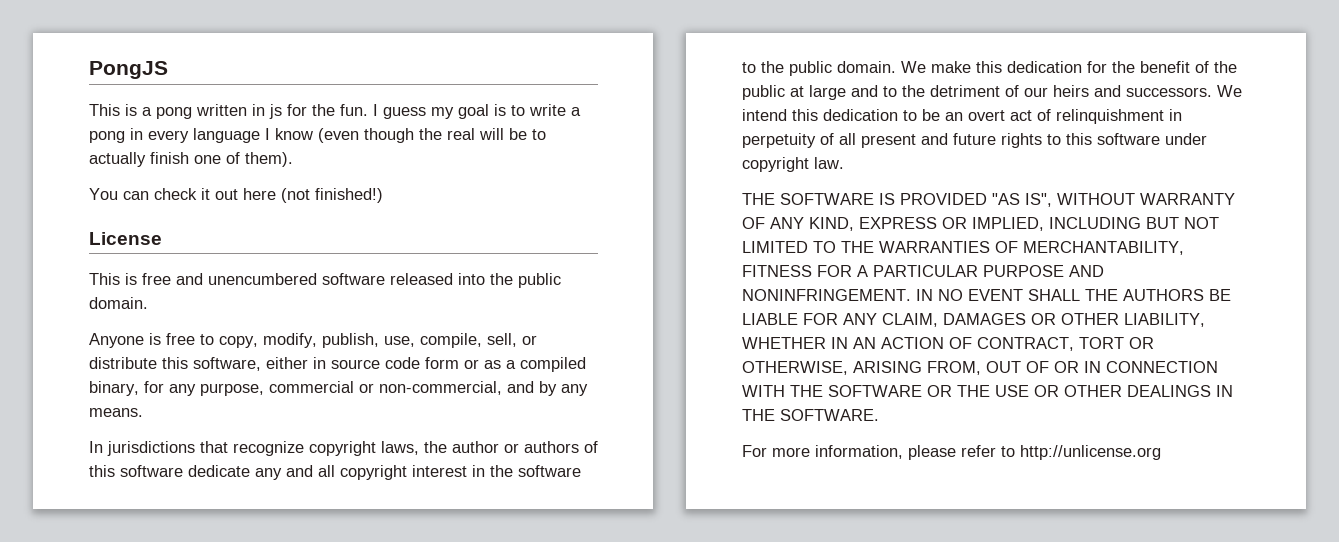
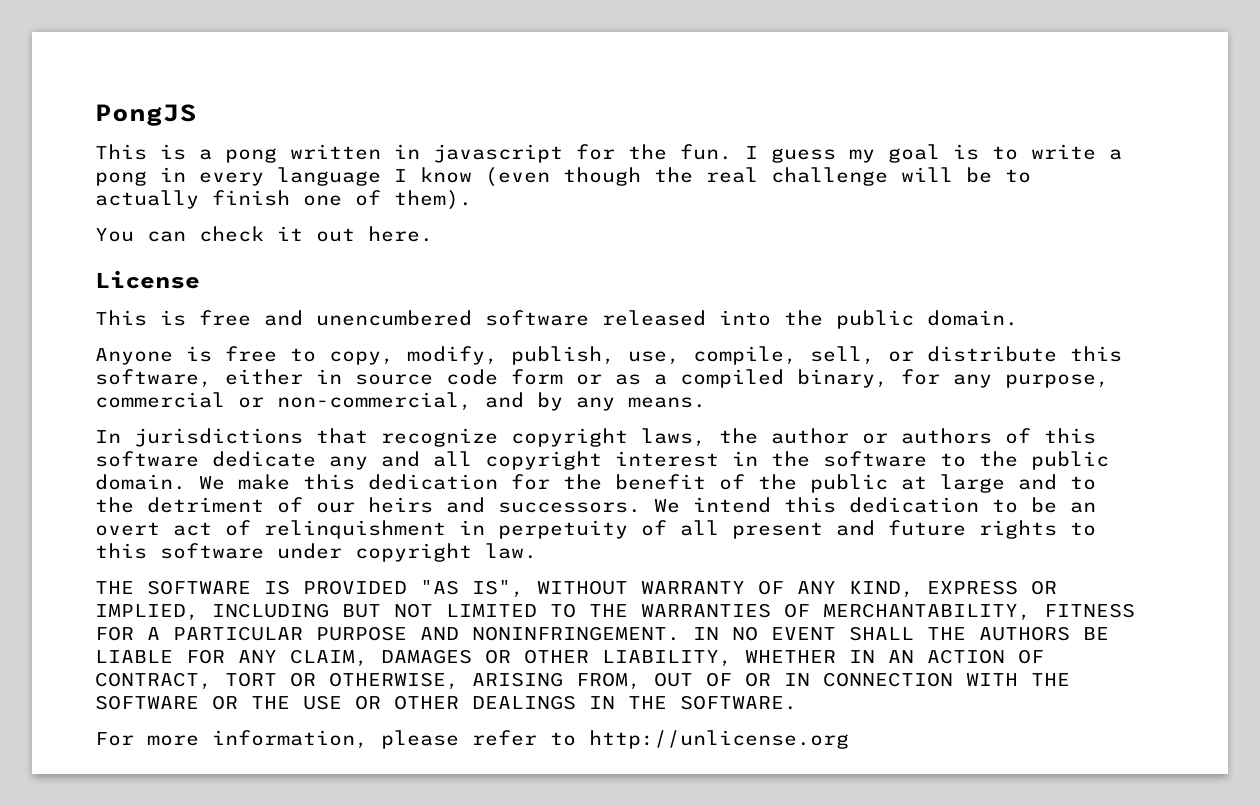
[269,104,282,119] js -> [433,144,563,163] javascript
(475, 134) none -> [771,167,888,186] challenge
[243,188,383,203] here (not finished!) -> [368,226,433,242] here.

